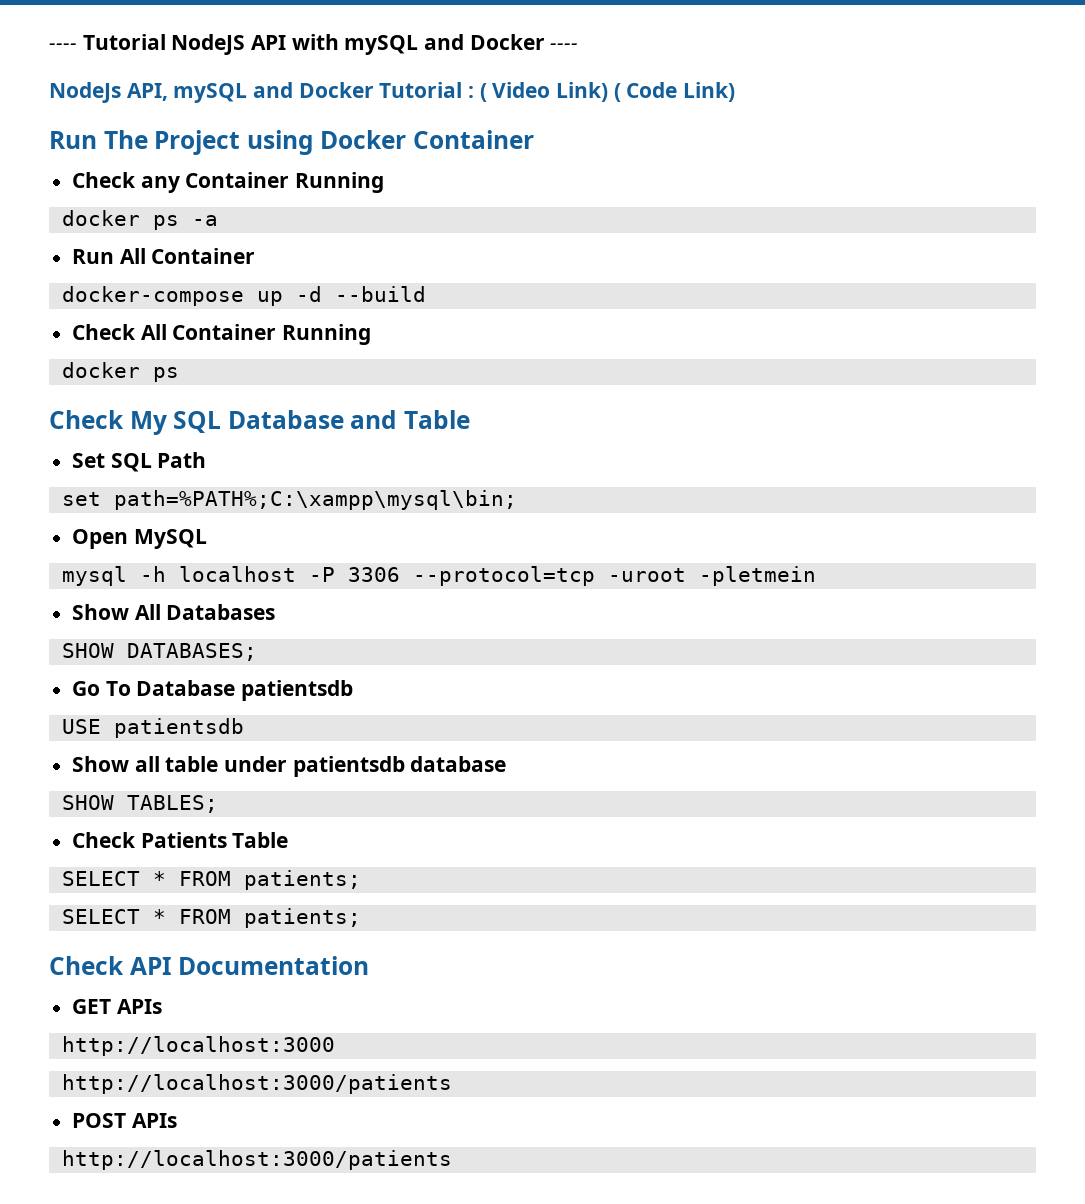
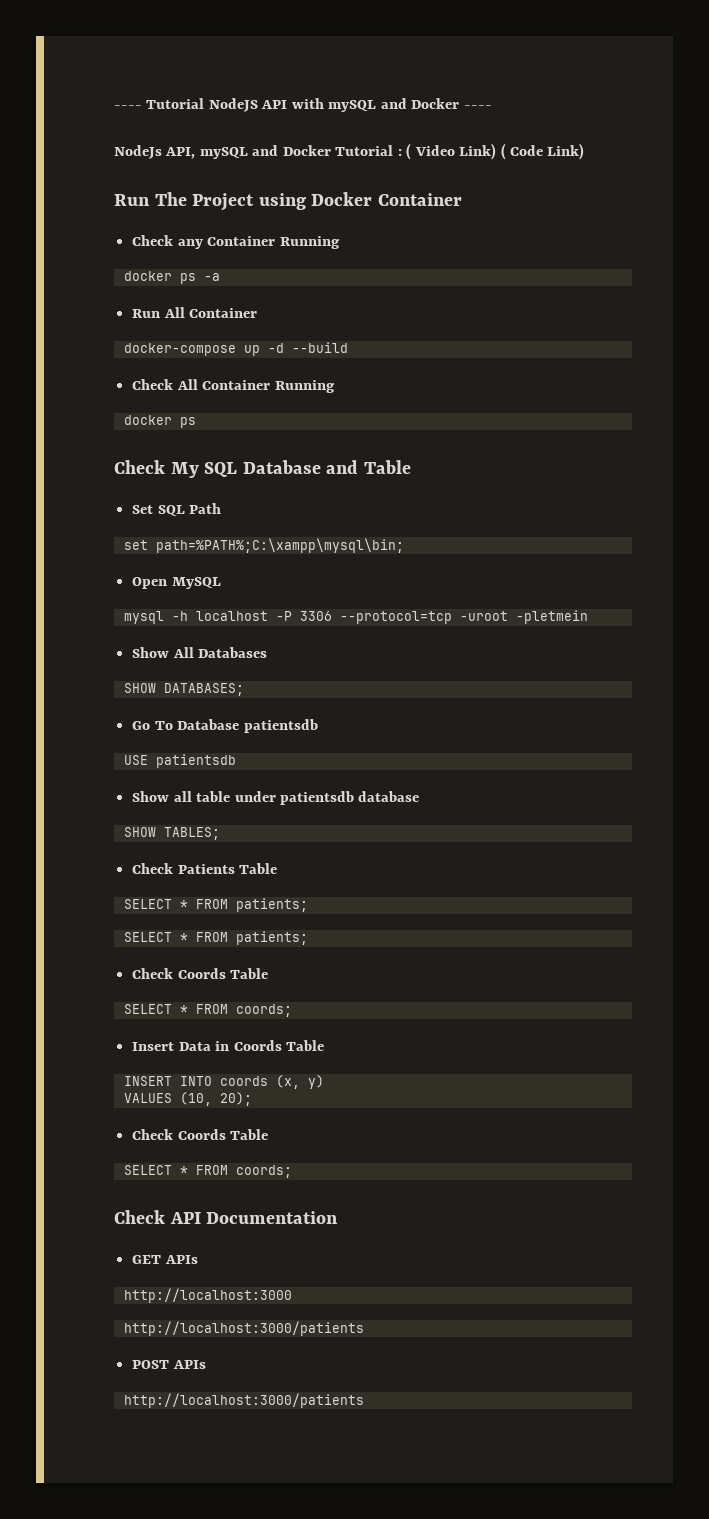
(361, 918) none -> [132,968,269,979] [123,1004,292,1017] [132,1040,324,1051] [123,1075,324,1089] [123,1092,252,1106] [132,1129,269,1140] [123,1165,292,1178] // Check Coords Table // SELECT * FROM coords; // Insert Data in Coords Table // INSERT INTO coords (x, y) // VALUES (10, 20); // Check Coords Table // SELECT * FROM coords;

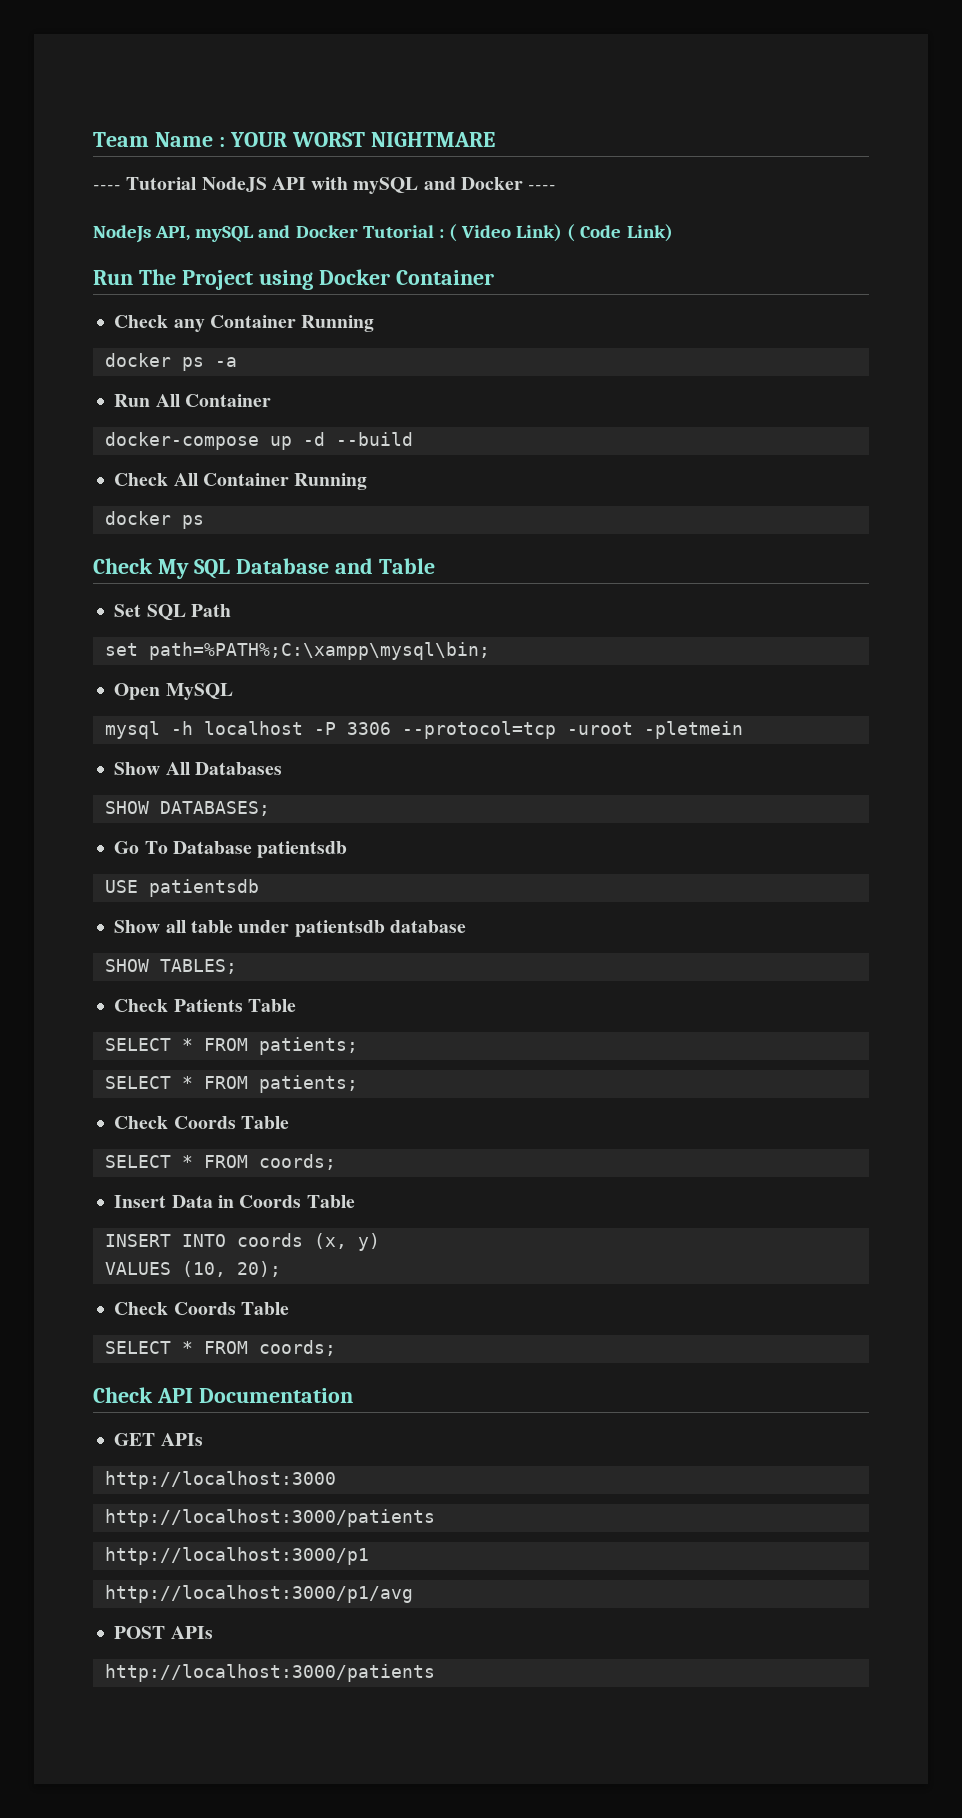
(114, 107) none -> [93,132,495,147] Team Name : YOUR WORST NIGHTMARE //
(364, 1328) none -> [104,1547,369,1565] [104,1585,413,1603] // http://localhost:3000/p1 // http://localhost:3000/p1/avg

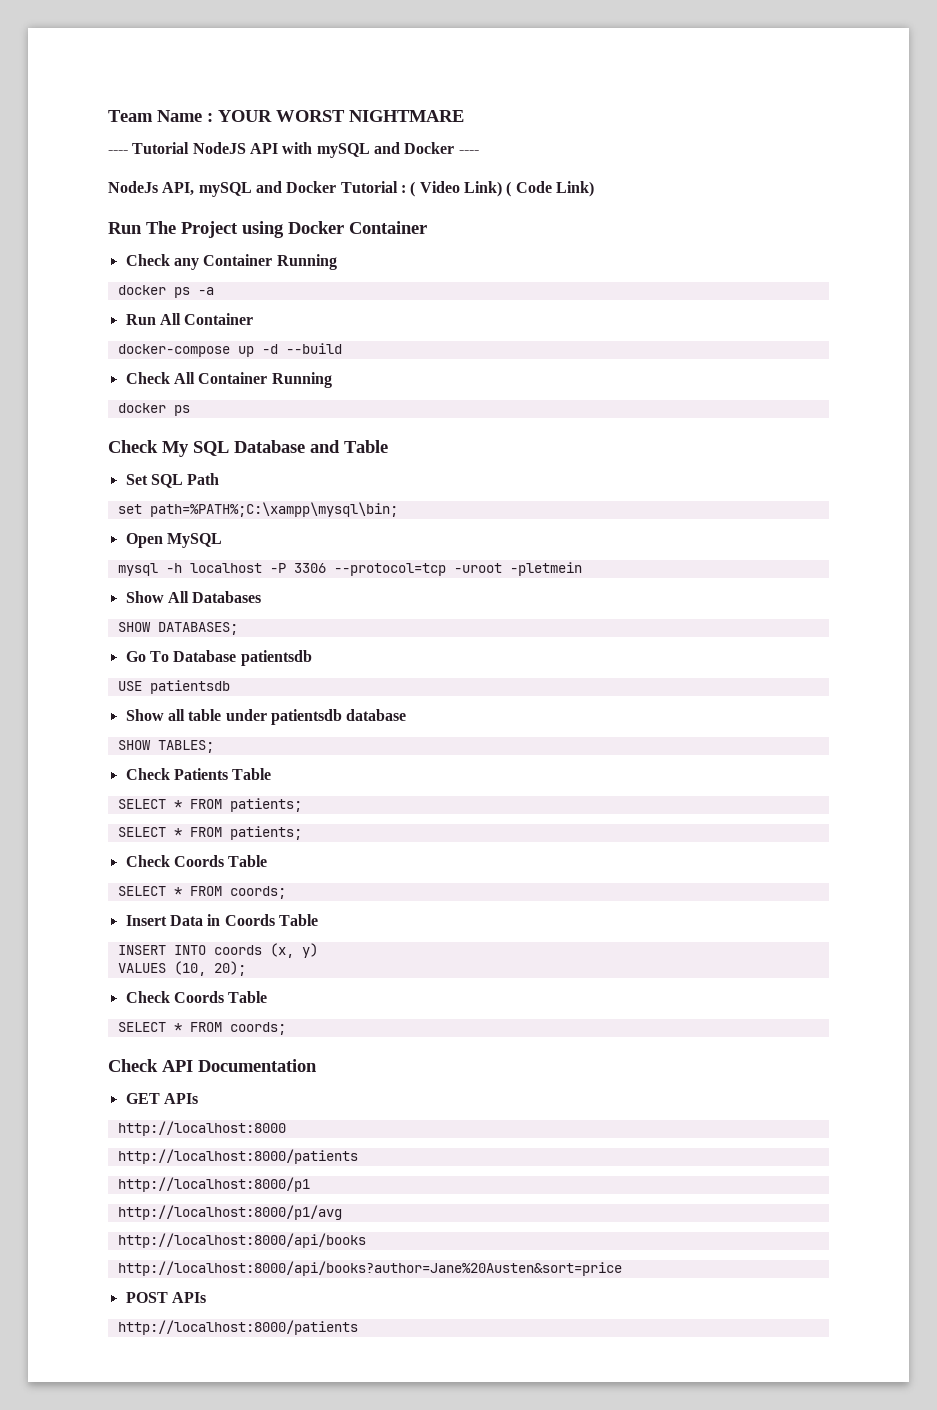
[104,1471,336,1489] [104,1509,435,1527] [104,1547,369,1565] [104,1585,413,1603] http://localhost:3000 // http://localhost:3000/patients // http://localhost:3000/p1 // http://localhost:3000/p1/avg -> [117,1121,286,1136] [117,1149,358,1164] [117,1177,310,1192] [117,1205,342,1220] [117,1233,366,1248] [117,1261,622,1276] http://localhost:8000 // http://localhost:8000/patients // http://localhost:8000/p1 // http://localhost:8000/p1/avg // http://localhost:8000/api/books // http://localhost:8000/api/books?author=Jane%20Austen&sort=price
[104,1664,435,1682] http://localhost:3000/patients -> [117,1320,358,1335] http://localhost:8000/patients

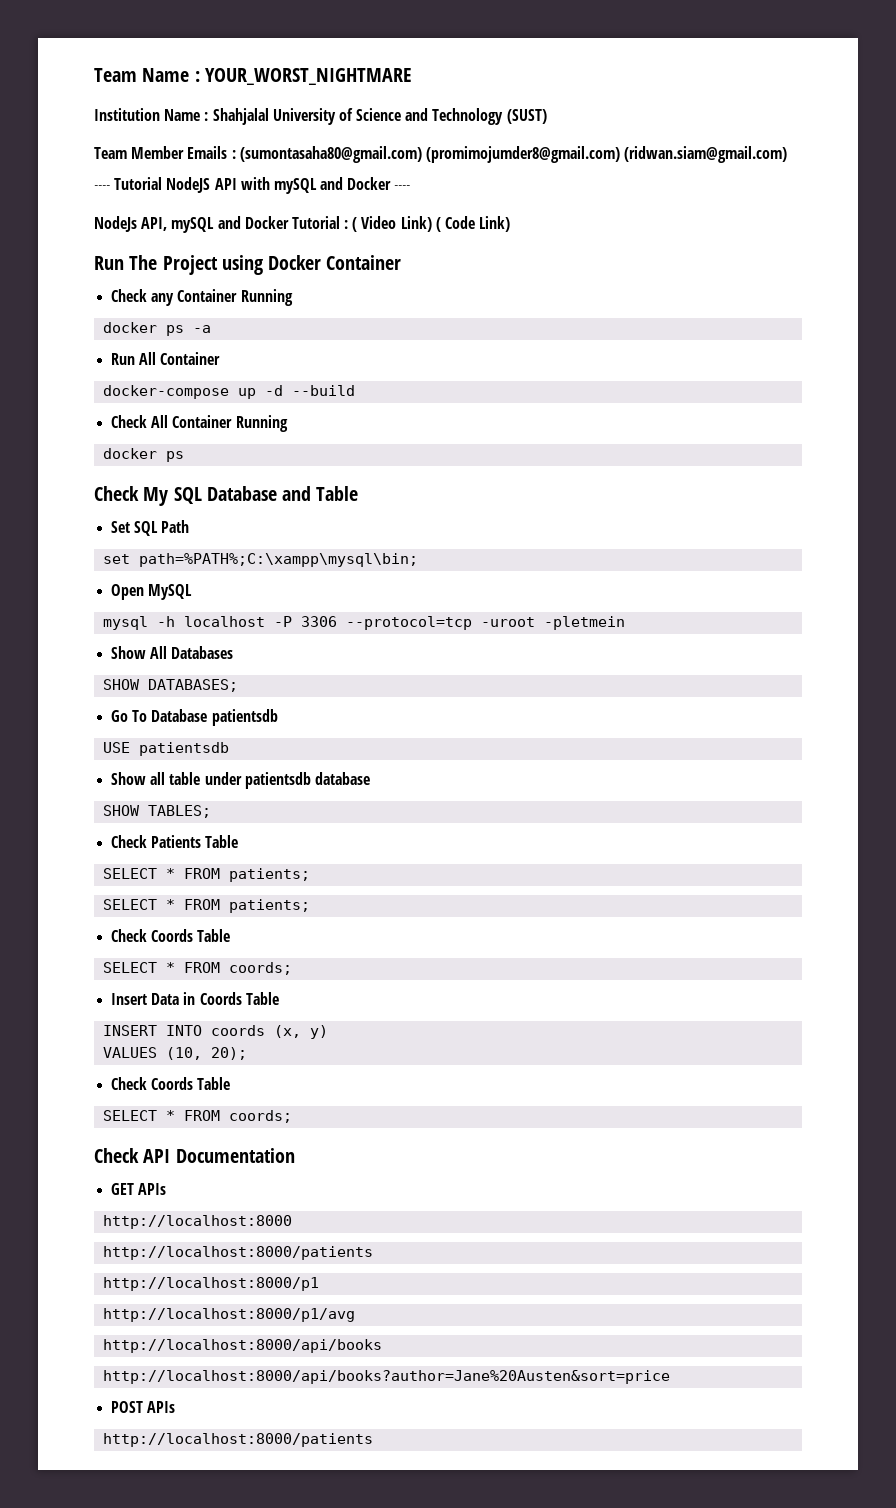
[218,110,464,122] YOUR WORST NIGHTMARE -> [204,68,412,85] [94,108,547,125] [94,146,788,163] YOUR_WORST_NIGHTMARE // Institution Name : Shahjalal University of Science and Technology (SUST) // Team Member Emails : (sumontasaha80@gmail.com) (promimojumder8@gmail.com) (ridwan.siam@gmail.com)

